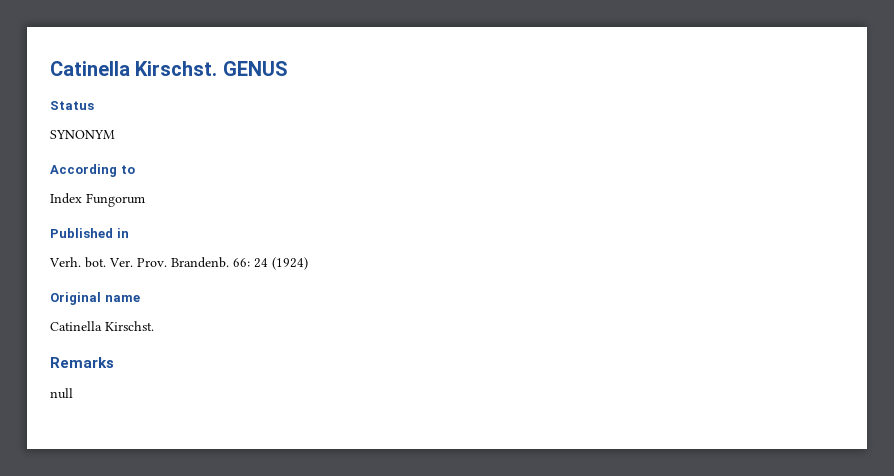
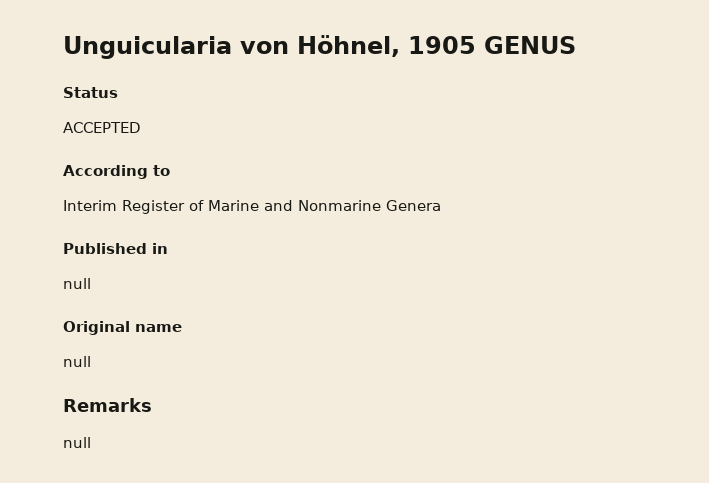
[50,61,218,76] Catinella Kirschst. -> [63,35,476,59] Unguicularia von Höhnel, 1905
[50,130,115,139] SYNONYM -> [63,122,141,133] ACCEPTED
[50,193,145,207] [50,228,129,238] [49,257,308,270] Index Fungorum // Published in // Verh. bot. Ver. Prov. Brandenb. 66: 24 (1924) -> [63,200,441,214] [63,243,168,254] [63,278,91,289] Interim Register of Marine and Nonmarine Genera // Published in // null
[50,321,154,331] Catinella Kirschst. -> [63,356,91,367] null

